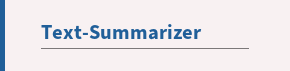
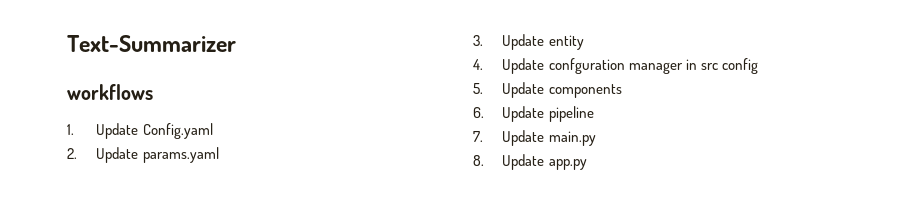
(202, 32) none -> [67,84,153,100] [67,123,213,139] [67,147,219,163] [473,34,584,50] [473,58,758,74] [473,82,622,98] [473,106,594,122] [473,130,596,146] [473,154,587,170] // workflows // 1. Update Config.yaml // 2. Update params.yaml // 3. Update entity // 4. Update confguration manager in src config // 5. Update components // 6. Update pipeline // 7. Update main.py // 8. Update app.py

